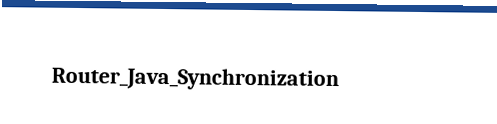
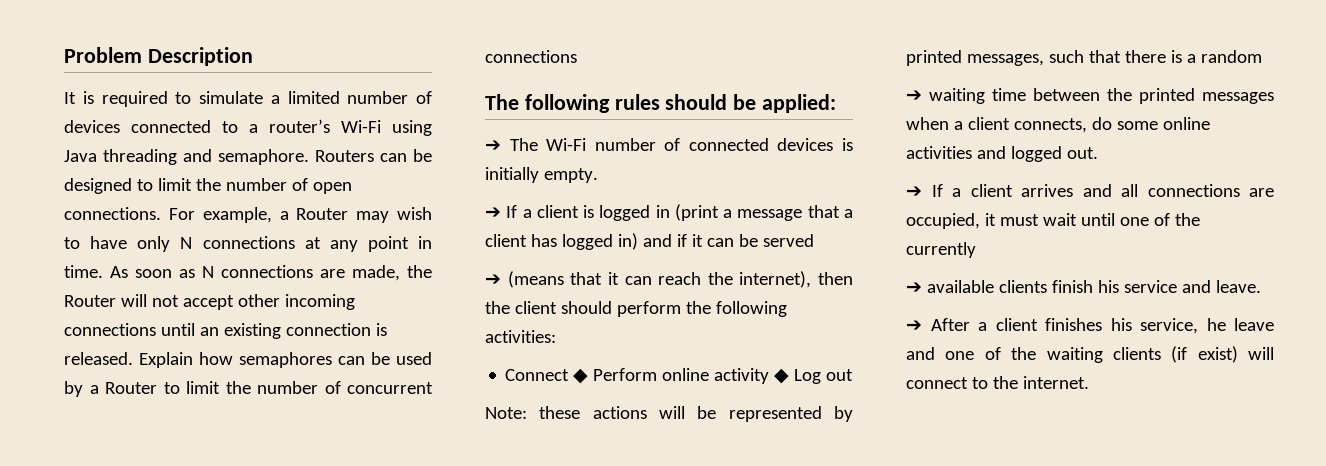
[51,66,339,92] Router_Java_Synchronization -> [64,47,253,66] [64,91,432,107] [64,119,432,136] [64,149,432,165] [64,178,352,194] [64,207,432,223] [64,236,432,252] [64,265,432,281] [64,294,355,310] [64,323,387,339] [64,352,432,368] [64,381,433,397] [485,50,577,63] [485,94,837,113] [485,138,853,151] [485,167,598,183] [485,204,853,221] [485,233,814,250] [485,271,853,288] [485,301,787,317] [485,330,556,343] [505,368,854,384] [485,406,853,422] [906,50,1262,66] [906,88,1274,104] [906,117,1210,133] [906,146,1098,162] [906,184,1274,197] [906,213,1200,229] [906,242,976,258] [906,280,1261,293] [906,318,1274,334] [906,346,1274,363] [906,376,1089,389] Problem Description // It is required to simulate a limited number of devices connected to a router’s Wi-Fi using Java threading and semaphore. Routers can be designed to limit the number of open connections. For example, a Router may wish to have only N connections at any point in time. As soon as N connections are made, the Router will not accept other incoming connections until an existing connection is released. Explain how semaphores can be used by a Router to limit the number of concurrent connections // The following rules should be applied: // ➔ The Wi-Fi number of connected devices is initially empty. // ➔ If a client is logged in (print a message that a client has logged in) and if it can be served // ➔ (means that it can reach the internet), then the client should perform the following activities: // Connect ◆ Perform online activity ◆ Log out // Note: these actions will be represented by printed messages, such that there is a random // ➔ waiting time between the printed messages when a client connects, do some online activities and logged out. // ➔ If a client arrives and all connections are occupied, it must wait until one of the currently // ➔ available clients finish his service and leave. // ➔ After a client finishes his service, he leave and one of the waiting clients (if exist) will connect to the internet.

